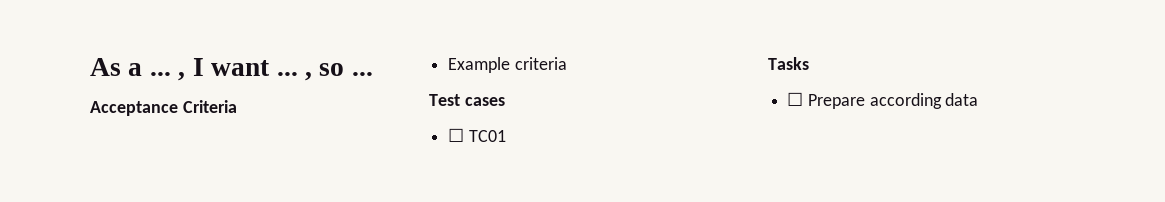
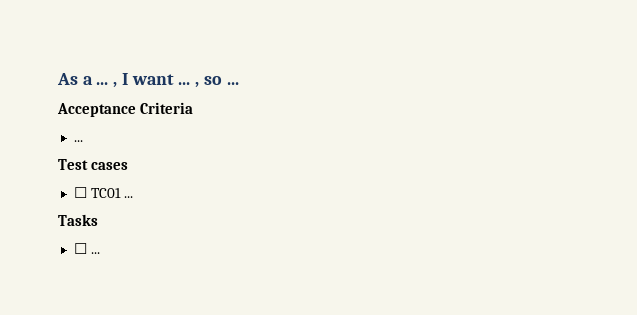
[448,57,567,73] Example criteria -> [73,140,83,142] ...
(506, 136) none -> [123,196,133,198] ...
[807,93,979,109] Prepare according data -> [90,252,100,254] ...

